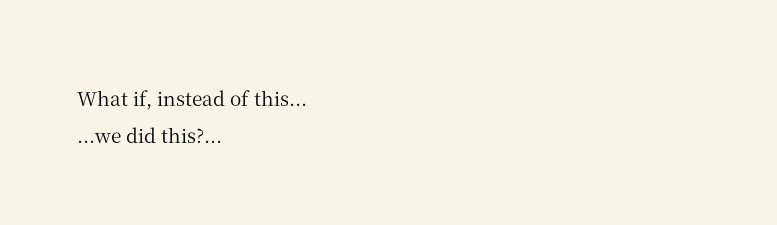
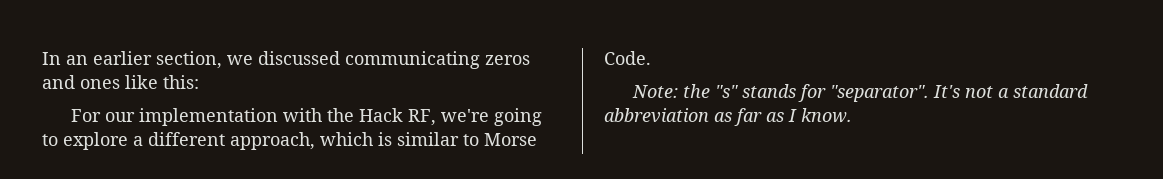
[77,90,307,110] [77,127,223,143] What if, instead of this... // ...we did this?... -> [42,51,530,69] [42,75,199,89] [70,108,542,126] [42,132,537,150] [604,51,651,65] [631,84,1088,102] [604,108,852,126] In an earlier section, we discussed communicating zeros and ones like this: // For our implementation with the Hack RF, we're going to explore a different approach, which is similar to Morse Code. // Note: the "s" stands for "separator". It's not a standard abbreviation as far as I know.

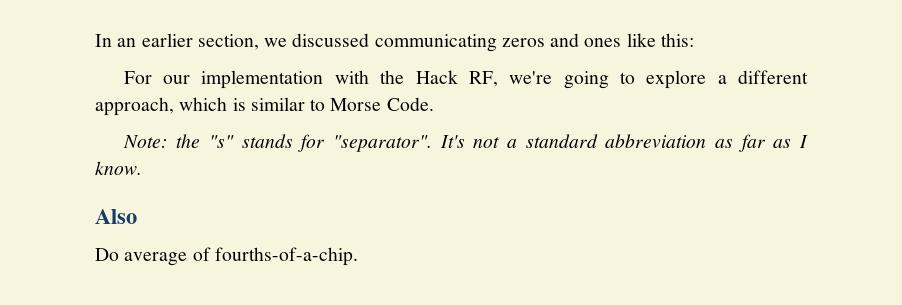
(852, 115) none -> [95,209,137,224] [95,247,358,266] // Also // Do average of fourths-of-a-chip.

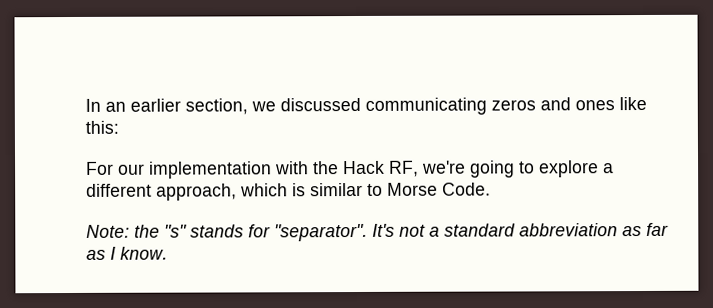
[95,209,137,224] [95,247,358,266] // Also // Do average of fourths-of-a-chip. -> (168, 253) none

